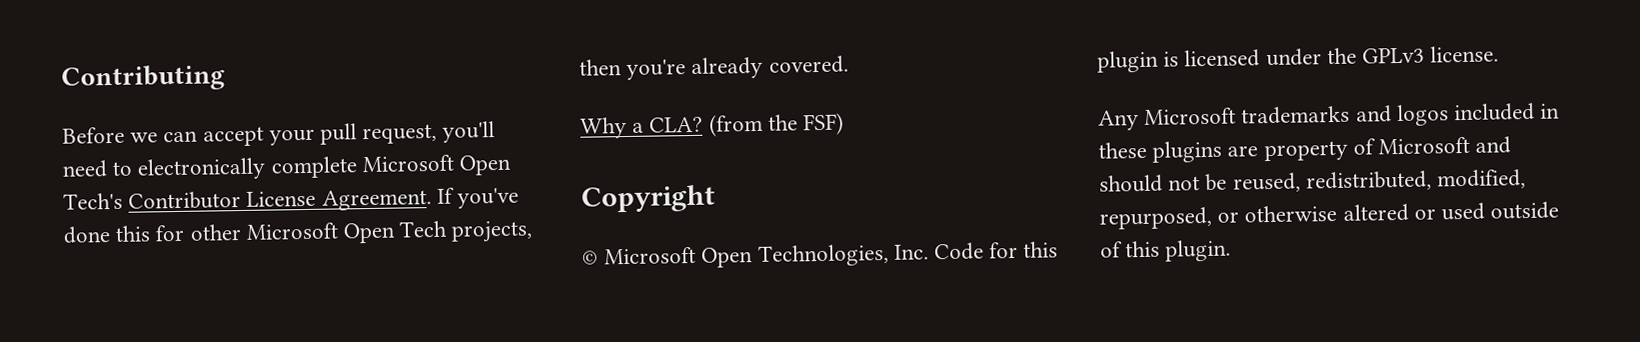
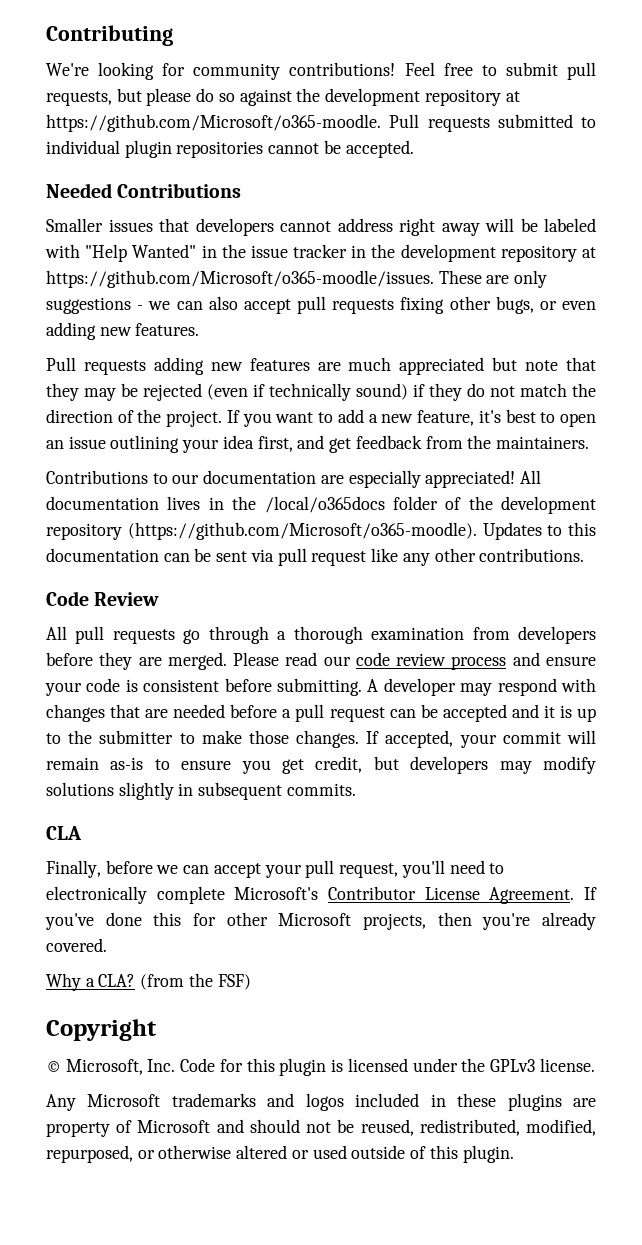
[62,126,125,144] Before -> [46,62,596,80] [46,88,520,106] [46,114,596,132] [46,140,414,158] [46,183,242,198] [46,218,596,236] [45,244,596,262] [46,270,548,288] [46,296,596,314] [46,322,200,340] [46,357,596,375] [46,383,596,401] [46,409,597,427] [46,435,589,453] [46,470,542,488] [46,496,596,514] [46,522,596,540] [46,548,585,566] [46,591,160,606] [46,626,597,644] [46,652,596,670] [45,678,596,696] [46,704,596,722] [46,730,596,748] [46,756,596,774] [46,782,356,800] [46,826,82,840] [46,860,153,878] We're looking for community contributions! Feel free to submit pull requests, but please do so against the development repository at https://github.com/Microsoft/o365-moodle. Pull requests submitted to individual plugin repositories cannot be accepted. // Needed Contributions // Smaller issues that developers cannot address right away will be labeled with "Help Wanted" in the issue tracker in the development repository at https://github.com/Microsoft/o365-moodle/issues. These are only suggestions - we can also accept pull requests fixing other bugs, or even adding new features. // Pull requests adding new features are much appreciated but note that they may be rejected (even if technically sound) if they do not match the direction of the project. If you want to add a new feature, it's best to open an issue outlining your idea first, and get feedback from the maintainers. // Contributions to our documentation are especially appreciated! All documentation lives in the /local/o365docs folder of the development repository (https://github.com/Microsoft/o365-moodle). Updates to this documentation can be sent via pull request like any other contributions. // Code Review // All pull requests go through a thorough examination from developers before they are merged. Please read our code review process and ensure your code is consistent before submitting. A developer may respond with changes that are needed before a pull request can be accepted and it is up to the submitter to make those changes. If accepted, your commit will remain as-is to ensure you get credit, but developers may modify solutions slightly in subsequent commits. // CLA // Finally, before
[361,154,513,176] [63,192,123,210] Microsoft Open Tech's -> [234,887,319,900] Microsoft's
[343,220,448,244] Open Tech -> (352, 919) none
[604,243,889,268] Microsoft Open Technologies, -> [65,1059,143,1075] Microsoft,

